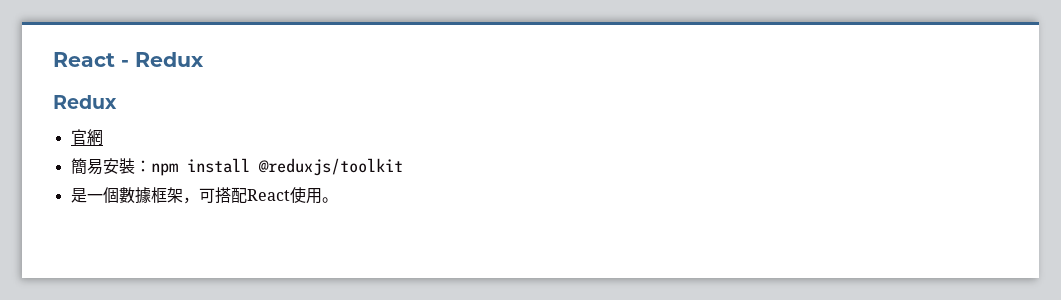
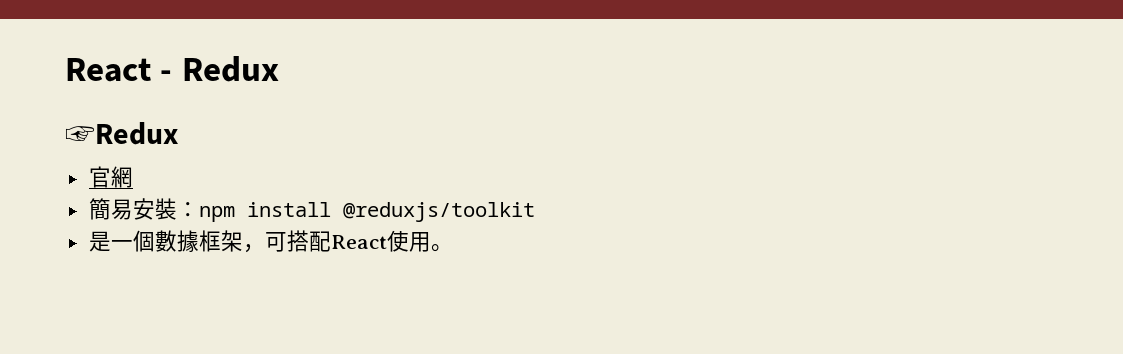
[53,95,117,109] Redux -> [65,122,178,145] ☞Redux

